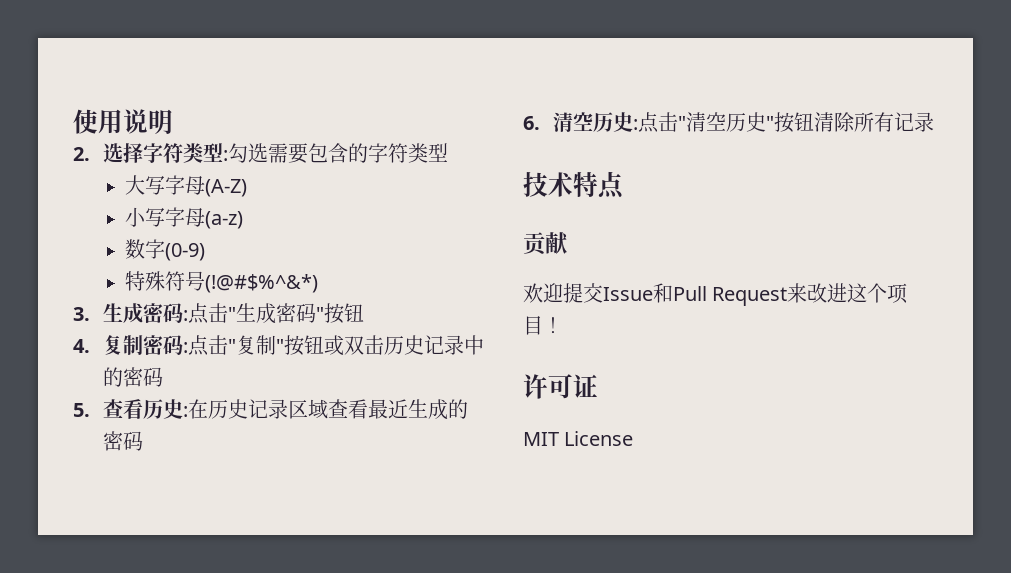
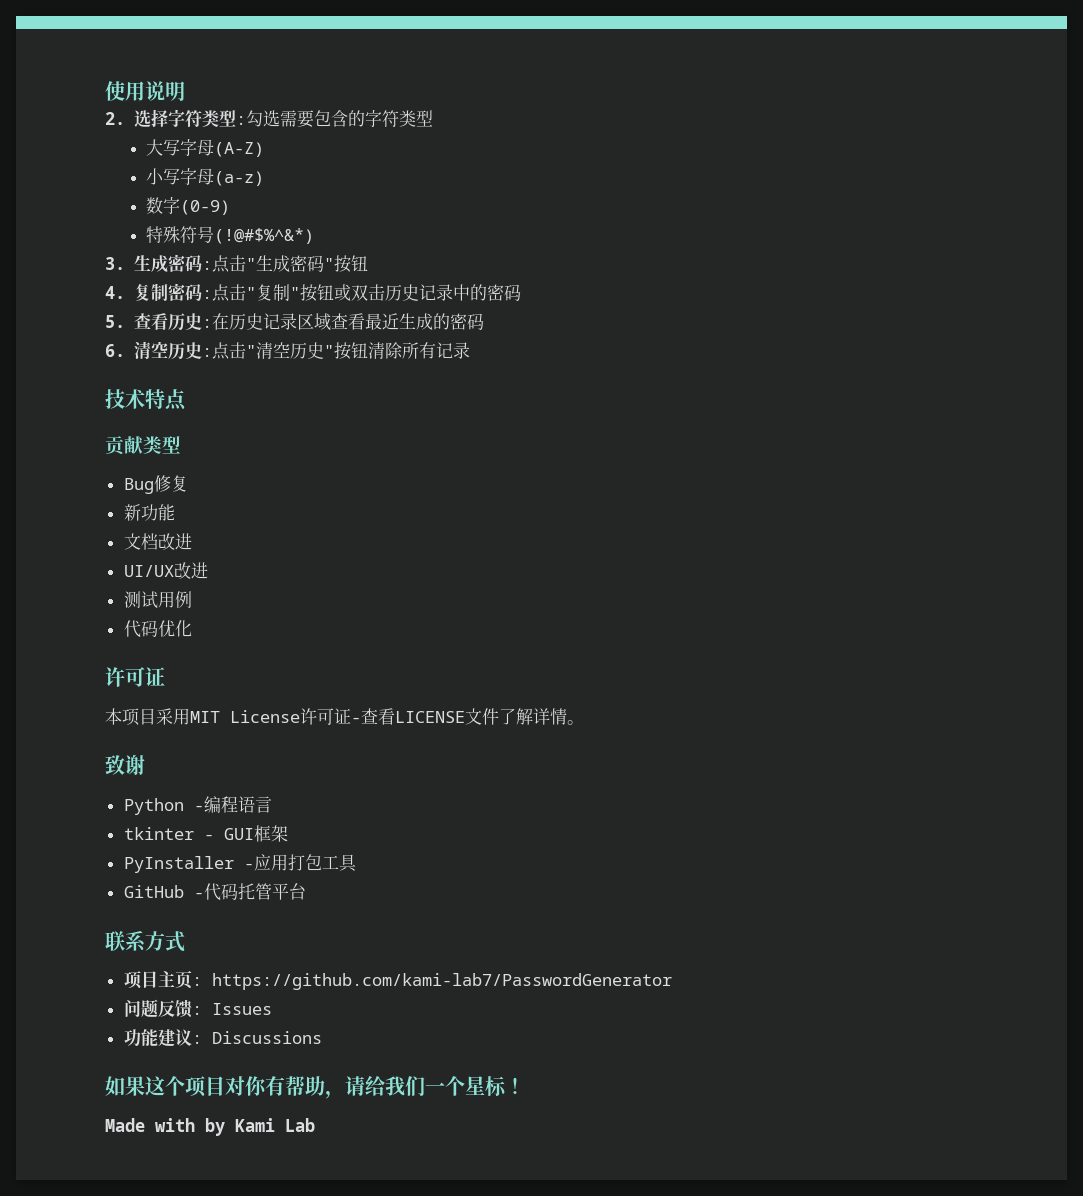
[523,283,909,306] [523,316,563,335] [523,374,598,399] [523,431,634,446] // 欢迎提交Issue和Pull Request来改进这个项目！ // 许可证 // MIT License -> [143,436,181,454] [123,475,188,494] [123,504,175,521] [123,533,192,550] [123,562,208,579] [123,591,192,609] [123,620,192,638] [105,667,165,687] [105,708,584,726] [105,755,145,775] [123,796,272,815] [123,825,288,842] [123,854,357,873] [123,883,306,901] [105,930,185,952] [123,970,672,990] [123,999,272,1018] [123,1029,322,1047] [105,1076,525,1099] [105,1118,315,1136] 类型 // Bug修复 // 新功能 // 文档改进 // UI/UX改进 // 测试用例 // 代码优化 // 许可证 // 本项目采用MIT License许可证-查看LICENSE文件了解详情。 // 致谢 // Python -编程语言 // tkinter - GUI框架 // PyInstaller -应用打包工具 // GitHub -代码托管平台 // 联系方式 // 项目主页: https://github.com/kami-lab7/PasswordGenerator // 问题反馈: Issues // 功能建议: Discussions // 如果这个项目对你有帮助，请给我们一个星标！ // Made with by Kami Lab

